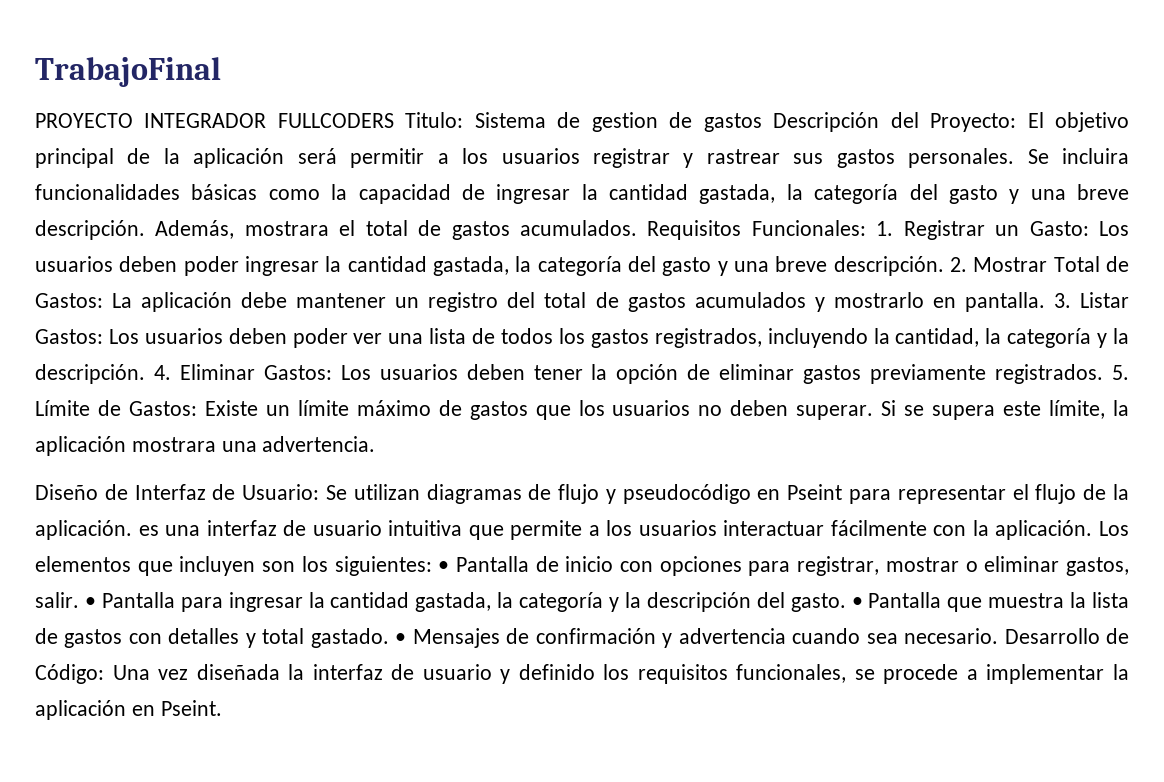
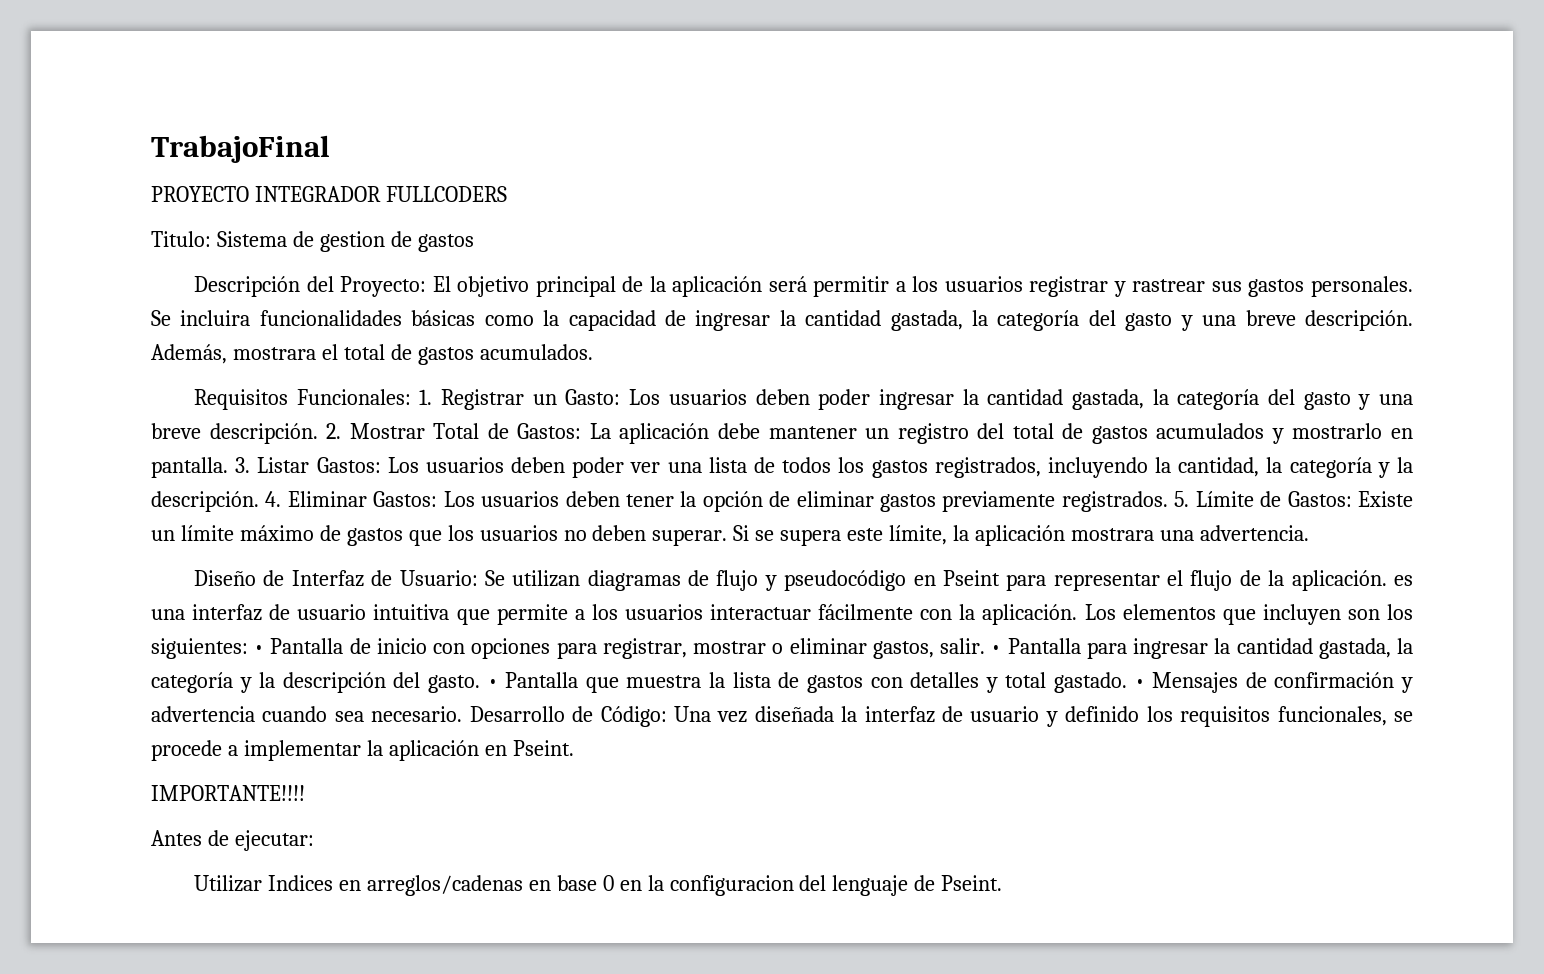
(394, 120) none -> (507, 194) //
(762, 122) none -> (474, 243) //
(638, 228) none -> (593, 352) //
(222, 708) none -> [151,785,305,801] [151,830,314,851] [194,875,1003,896] // IMPORTANTE!!!! // Antes de ejecutar: // Utilizar Indices en arreglos/cadenas en base 0 en la configuracion del lenguaje de Pseint.

